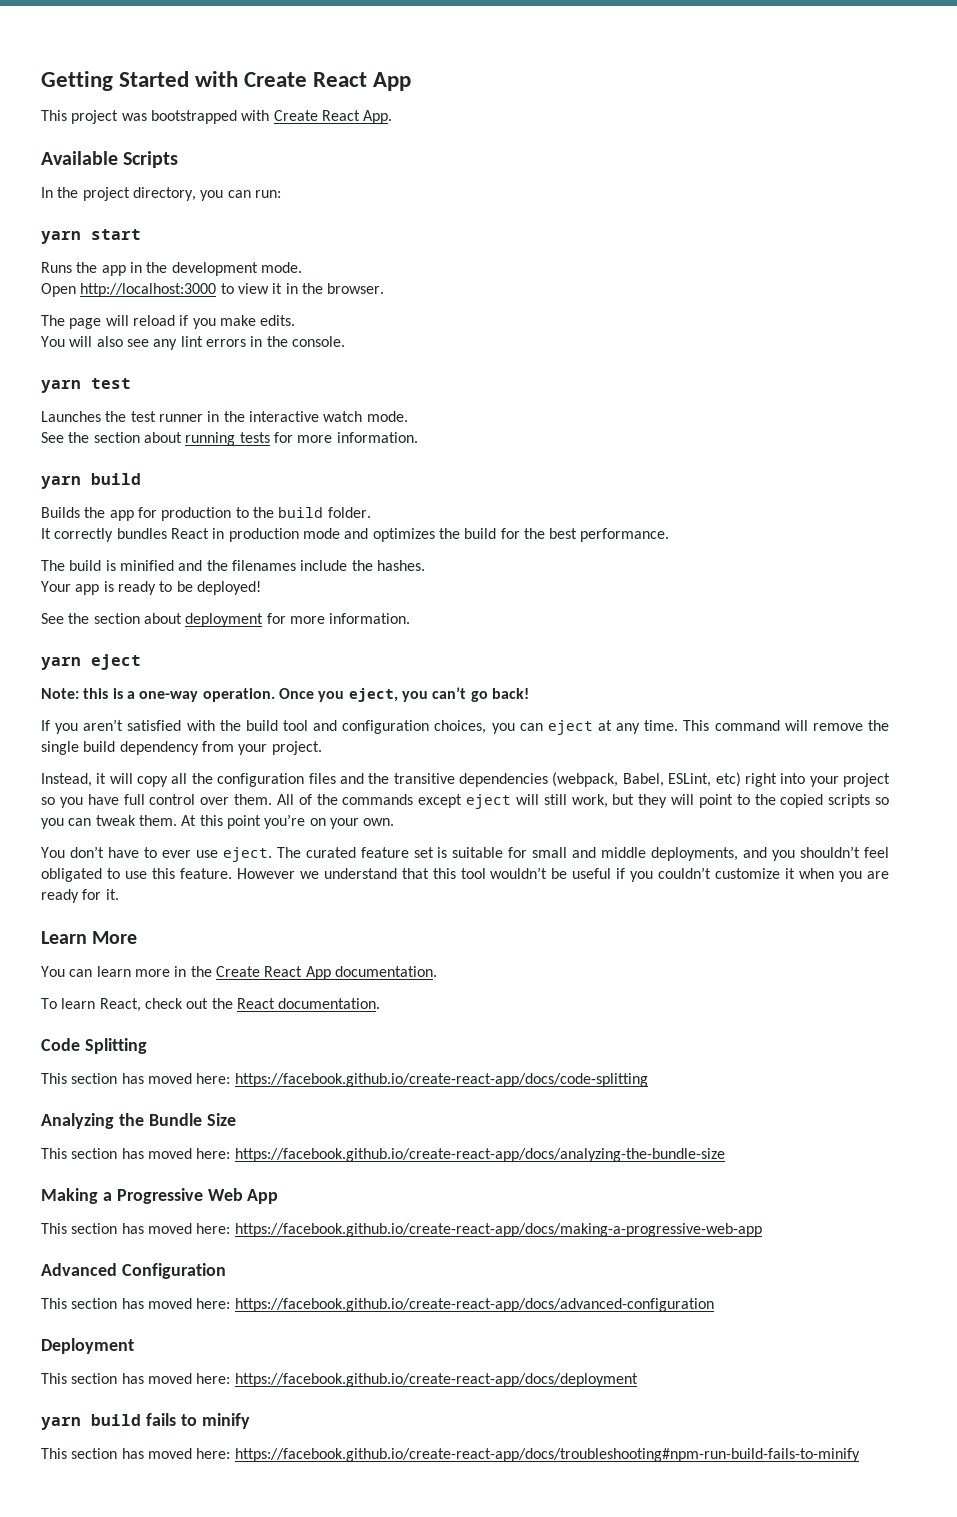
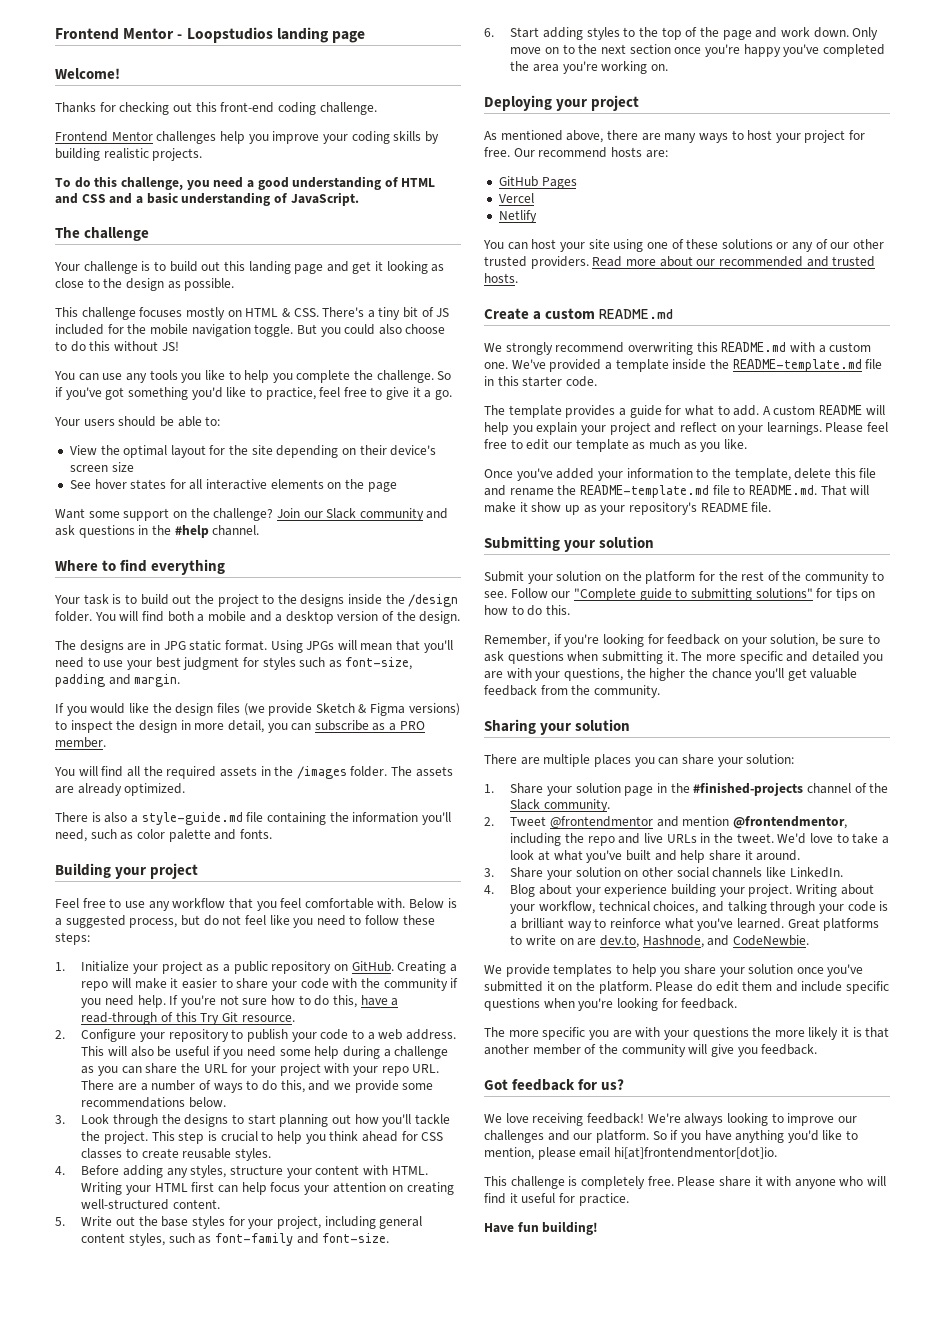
[41,71,412,91] [41,110,393,124] [41,151,179,168] [41,187,281,201] [41,229,141,244] [41,262,302,276] [41,283,385,297] [41,315,296,329] [41,336,345,350] [41,378,131,393] [41,411,408,422] [41,432,418,446] [41,473,141,489] [41,507,371,521] [41,528,670,542] [41,560,425,571] [41,581,261,595] [41,613,411,627] [41,654,141,670] [41,687,529,702] [41,719,889,735] [41,741,322,755] [41,772,890,787] [41,794,890,809] [41,814,395,829] [41,846,890,862] [41,867,890,882] [41,889,119,903] [41,931,138,944] [41,966,437,980] [41,998,381,1012] [41,1038,147,1054] [41,1073,648,1087] [41,1113,236,1129] [41,1148,725,1162] [41,1188,279,1204] [41,1223,762,1237] [41,1263,226,1279] [41,1298,714,1312] [41,1338,134,1354] [41,1373,638,1387] [41,1413,250,1430] [41,1448,860,1462] Getting Started with Create React App // This project was bootstrapped with Create React App. // Available Scripts // In the project directory, you can run: // yarn start // Runs the app in the development mode. // Open http://localhost:3000 to view it in the browser. // The page will reload if you make edits. // You will also see any lint errors in the console. // yarn test // Launches the test runner in the interactive watch mode. // See the section about running tests for more information. // yarn build // Builds the app for production to the build folder. // It correctly bundles React in production mode and optimizes the build for the best performance. // The build is minified and the filenames include the hashes. // Your app is ready to be deployed! // See the section about deployment for more information. // yarn eject // Note: this is a one-way operation. Once you eject, you can’t go back! // If you aren’t satisfied with the build tool and configuration choices, you can eject at any time. This command will remove the single build dependency from your project. // Instead, it will copy all the configuration files and the transitive dependencies (webpack, Babel, ESLint, etc) right into your project so you have full control over them. All of the commands except eject will still work, but they will point to the copied scripts so you can tweak them. At this point you’re on your own. // You don’t have to ever use eject. The curated feature set is suitable for small and middle deployments, and you shouldn’t feel obligated to use this feature. However we understand that this tool wouldn’t be useful if you couldn’t customize it when you are ready for it. // Learn More // You can learn more in the Create React App documentation. // To learn React, check out the React documentation. // Code Splitting // This section has moved here: https://facebook.github.io/create-react-app/docs/code-splitting // Analyzing the Bundle Size // This section has moved here: https://facebook.github.io/create-react-app/docs/analyzing-the-bundle-size // Making a Progressive Web App // This section has moved here: https://facebook.github.io/create-react-app/docs/making-a-progressive-web-app // Advanced Configuration // This section has moved here: https://facebook.github.io/create-react-app/docs/advanced-configuration // Deployment // This section has moved here: https://facebook.github.io/create-react-app/docs/deployment // yarn build fails to minify // This section has moved here: https://facebook.github.io/create-react-app/docs/troubleshooting#npm-run-build-fails-to-minify -> [55,27,365,43] [55,68,120,79] [55,102,377,115] [55,131,439,144] [55,148,203,161] [55,176,436,190] [55,192,359,206] [55,227,150,241] [54,261,445,274] [55,278,235,291] [55,307,450,320] [55,324,446,337] [55,341,179,352] [54,370,452,383] [55,387,453,400] [54,416,221,427] [69,445,437,458] [69,462,134,472] [69,479,397,492] [55,508,449,521] [55,525,260,538] [55,559,226,575] [54,594,459,607] [55,611,461,624] [55,640,453,653] [55,657,413,670] [55,674,181,687] [55,703,460,716] [55,720,425,733] [55,737,106,748] [54,766,453,779] [55,783,186,796] [55,812,451,825] [55,829,272,842] [55,863,199,879] [55,898,457,911] [55,915,435,928] [55,932,90,945] [55,961,457,974] [81,978,459,991] [81,995,399,1008] [81,1012,295,1025] [55,1029,456,1042] [81,1046,449,1059] [81,1063,440,1076] [81,1080,434,1093] [81,1097,227,1108] [55,1114,450,1127] [81,1131,444,1144] [81,1148,272,1161] [55,1165,428,1178] [81,1182,454,1195] [81,1199,221,1210] [55,1216,423,1229] [81,1233,390,1246] [484,27,879,40] [510,44,885,57] [510,61,669,74] [484,95,640,111] [484,130,866,143] [484,147,668,158] [498,176,577,189] [498,193,534,203] [498,210,537,223] [483,239,885,252] [484,256,876,269] [484,273,518,283] [484,308,674,320] [484,342,872,355] [484,359,883,372] [484,376,597,387] [484,405,885,418] [484,422,889,435] [484,439,747,452] [484,468,877,481] [484,485,870,498] [484,502,772,515] [484,536,655,552] [484,571,884,584] [484,588,876,601] [484,605,570,616] [484,634,881,647] [484,651,884,664] [484,668,858,681] [484,685,660,698] [484,719,631,735] [484,754,795,767] [484,782,889,796] [510,799,611,812] [484,816,848,829] [510,833,889,846] [510,850,801,863] [484,867,843,880] [484,884,874,897] [510,901,889,914] [510,918,880,931] [510,935,809,948] [484,964,864,977] [484,981,890,994] [484,998,738,1011] [484,1027,890,1040] [484,1044,818,1057] [484,1079,625,1091] [484,1113,857,1126] [484,1130,859,1143] [484,1147,777,1160] [484,1176,887,1189] [484,1193,629,1206] [484,1221,599,1235] Frontend Mentor - Loopstudios landing page // Welcome! // Thanks for checking out this front-end coding challenge. // Frontend Mentor challenges help you improve your coding skills by building realistic projects. // To do this challenge, you need a good understanding of HTML and CSS and a basic understanding of JavaScript. // The challenge // Your challenge is to build out this landing page and get it looking as close to the design as possible. // This challenge focuses mostly on HTML & CSS. There's a tiny bit of JS included for the mobile navigation toggle. But you could also choose to do this without JS! // You can use any tools you like to help you complete the challenge. So if you've got something you'd like to practice, feel free to give it a go. // Your users should be able to: // View the optimal layout for the site depending on their device's screen size // See hover states for all interactive elements on the page // Want some support on the challenge? Join our Slack community and ask questions in the #help channel. // Where to find everything // Your task is to build out the project to the designs inside the /design folder. You will find both a mobile and a desktop version of the design. // The designs are in JPG static format. Using JPGs will mean that you'll need to use your best judgment for styles such as font-size, padding and margin. // If you would like the design files (we provide Sketch & Figma versions) to inspect the design in more detail, you can subscribe as a PRO member. // You will find all the required assets in the /images folder. The assets are already optimized. // There is also a style-guide.md file containing the information you'll need, such as color palette and fonts. // Building your project // Feel free to use any workflow that you feel comfortable with. Below is a suggested process, but do not feel like you need to follow these steps: // 1. Initialize your project as a public repository on GitHub. Creating a repo will make it easier to share your code with the community if you need help. If you're not sure how to do this, have a read-through of this Try Git resource. // 2. Configure your repository to publish your code to a web address. This will also be useful if you need some help during a challenge as you can share the URL for your project with your repo URL. There are a number of ways to do this, and we provide some recommendations below. // 3. Look through the designs to start planning out how you'll tackle the project. This step is crucial to help you think ahead for CSS classes to create reusable styles. // 4. Before adding any styles, structure your content with HTML. Writing your HTML first can help focus your attention on creating well-structured content. // 5. Write out the base styles for your project, including general content styles, such as font-family and font-size. // 6. Start adding styles to the top of the page and work down. Only move on to the next section once you're happy you've completed the area you're working on. // Deploying your project // As mentioned above, there are many ways to host your project for free. Our recommend hosts are: // GitHub Pages // Vercel // Netlify // You can host your site using one of these solutions or any of our other trusted providers. Read more about our recommended and trusted hosts. // Create a custom README.md // We strongly recommend overwriting this README.md with a custom one. We've provided a template inside the README-template.md file in this starter code. // The template provides a guide for what to add. A custom README will help you explain your project and reflect on your learnings. Please feel free to edit our template as much as you like. // Once you've added your information to the template, delete this file and rename the README-template.md file to README.md. That will make it show up as your repository's README file. // Submitting your solution // Submit your solution on the platform for the rest of the community to see. Follow our "Complete guide to submitting solutions" for tips on how to do this. // Remember, if you're looking for feedback on your solution, be sure to ask questions when submitting it. The more specific and detailed you are with your questions, the higher the chance you'll get valuable feedback from the community. // Sharing your solution // There are multiple places you can share your solution: // 1. Share your solution page in the #finished-projects channel of the Slack community. // 2. Tweet @frontendmentor and mention @frontendmentor, including the repo and live URLs in the tweet. We'd love to take a look at what you've built and help share it around. // 3. Share your solution on other social channels like LinkedIn. // 4. Blog about your experience building your project. Writing about your workflow, technical choices, and talking through your code is a brilliant way to reinforce what you've learned. Great platforms to write on are dev.to, Hashnode, and CodeNewbie. // We provide templates to help you share your solution once you've submitted it on the platform. Please do edit them and include specific questions when you're looking for feedback. // The more specific you are with your questions the more likely it is that another member of the community will give you feedback. // Got feedback for us? // We love receiving feedback! We're always looking to improve our challenges and our platform. So if you have anything you'd like to mention, please email hi[at]frontendmentor[dot]io. // This challenge is completely free. Please share it with anyone who will find it useful for practice. // Have fun building!

